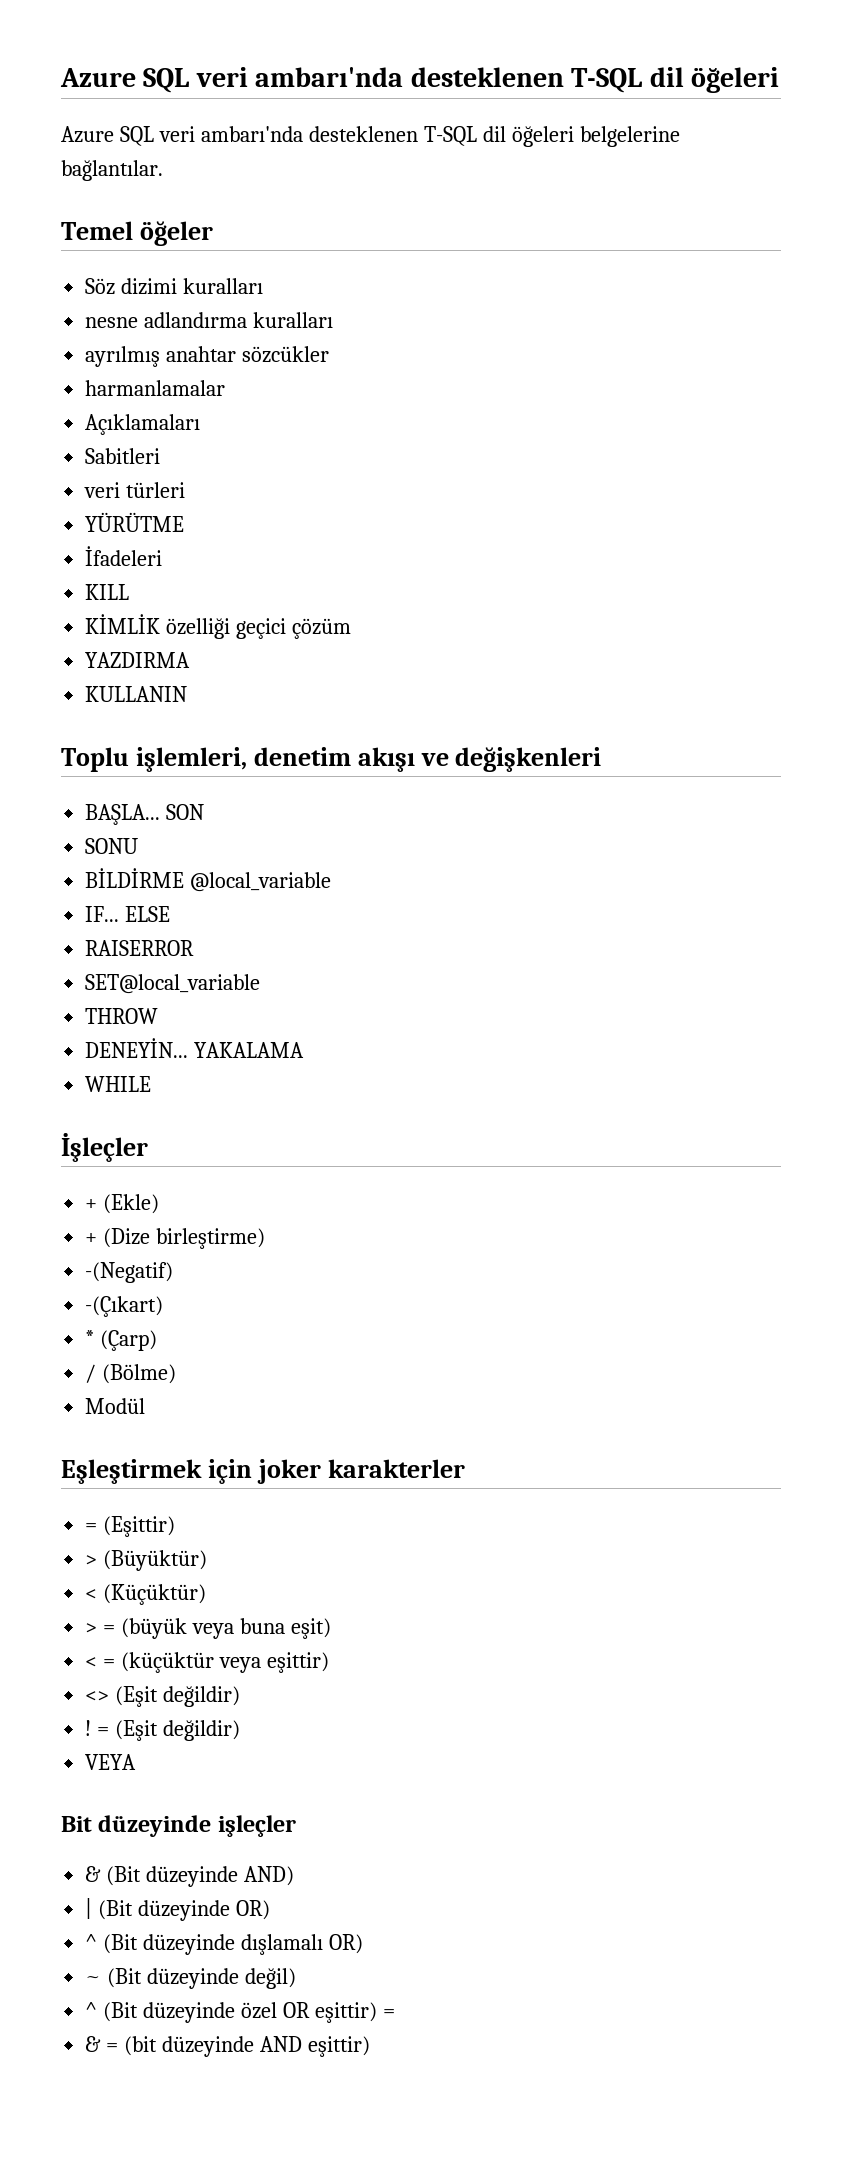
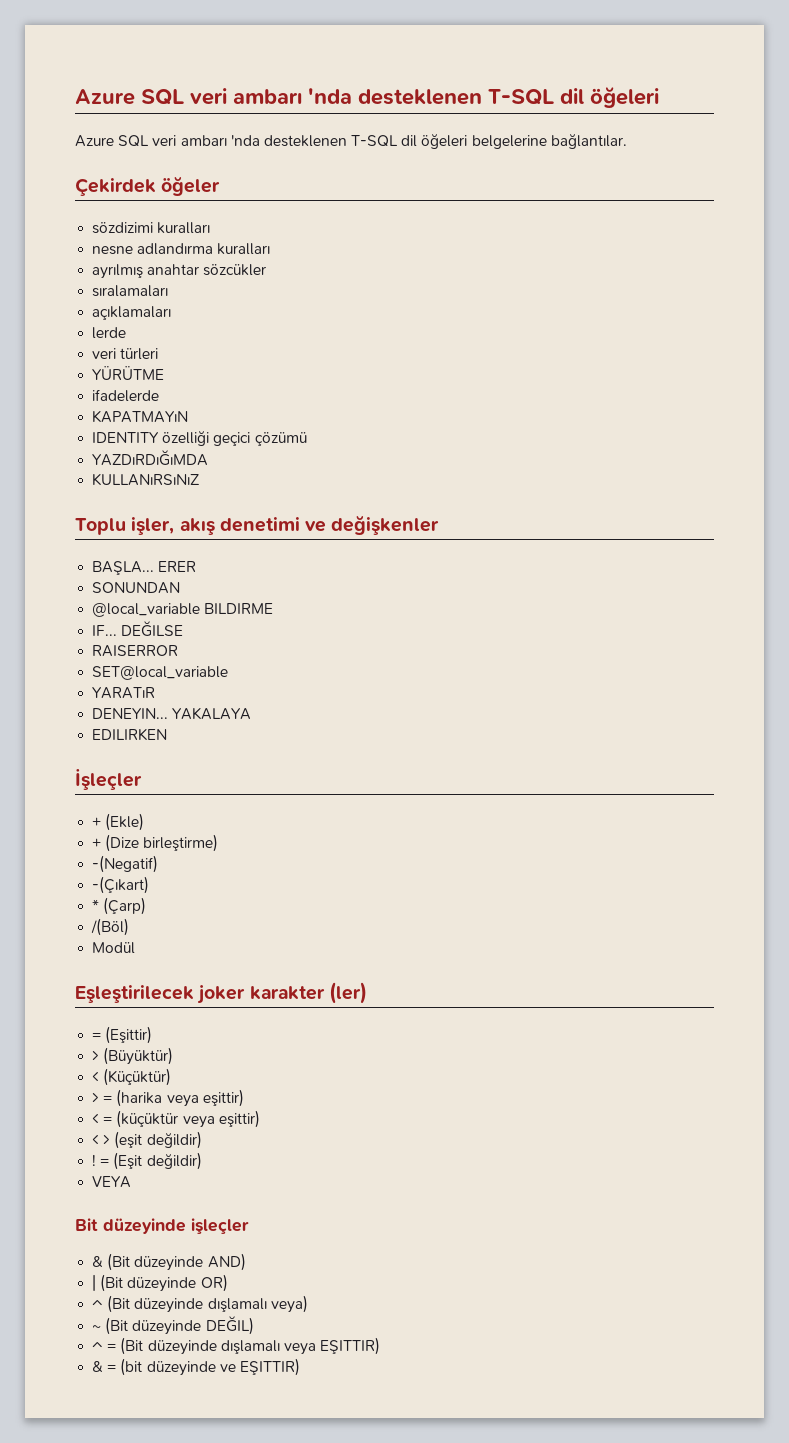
[60,67,404,93] Azure SQL veri ambarı'nda -> [75,88,352,105] Azure SQL veri ambarı 'nda
[200,126,303,142] ambarı'nda -> [180,135,260,146] ambarı 'nda
[61,221,133,240] Temel -> [75,178,156,196] Çekirdek
[85,278,178,295] Söz dizimi -> [92,222,154,234] sözdizimi
[85,380,226,396] [85,414,201,435] [85,448,161,464] harmanlamalar // Açıklamaları // Sabitleri -> [92,285,169,297] [92,306,172,320] [92,327,127,339] sıralamaları // açıklamaları // lerde
[85,546,163,566] [85,584,130,600] [85,614,352,639] [85,652,191,668] [85,686,188,702] [61,747,602,772] [85,804,205,825] [85,838,139,854] [85,868,185,888] İfadeleri // KILL // KİMLİK özelliği geçici çözüm // YAZDIRMA // KULLANIN // Toplu işlemleri, denetim akışı ve değişkenleri // BAŞLA... SON // SONU // BİLDİRME -> [92,389,160,402] [92,410,189,423] [92,430,307,446] [92,450,209,466] [92,473,200,486] [75,516,440,535] [92,561,197,575] [92,582,181,594] ifadelerde // KAPATMAYıN // IDENTITY özelliği geçici çözümü // YAZDıRDıĞıMDA // KULLANıRSıNıZ // Toplu işler, akış denetimi ve değişkenler // BAŞLA... ERER // SONUNDAN //
(332, 882) none -> [204,603,274,614] BILDIRME
[125,906,171,922] ELSE -> [121,621,184,637] DEĞILSE
[85,1008,159,1024] [85,1038,305,1058] [85,1076,152,1092] THROW // DENEYİN... YAKALAMA // WHILE -> [92,687,156,699] [92,707,252,720] [92,728,168,741] YARATıR // DENEYIN... YAKALAYA // EDILIRKEN
[85,1364,177,1384] / (Bölme) -> [91,918,130,936] /(Böl)
[61,1459,465,1484] Eşleştirmek için joker karakterler -> [75,982,367,1004] Eşleştirilecek joker karakter (ler)
[121,1618,331,1639] (büyük veya buna eşit) -> [116,1089,244,1107] (harika veya eşittir)
[85,1686,159,1707] <> (Eşit -> [92,1131,143,1149] < > (eşit
[328,1934,363,1954] OR) -> [270,1295,308,1313] veya)
[245,1968,297,1989] [85,2002,395,2023] değil) // ^ (Bit düzeyinde özel OR eşittir) = -> [205,1316,254,1335] [92,1337,381,1355] DEĞIL) // ^ = (Bit düzeyinde dışlamalı veya EŞITTIR)
[259,2036,370,2057] AND eşittir) -> [219,1358,300,1376] ve EŞITTIR)

